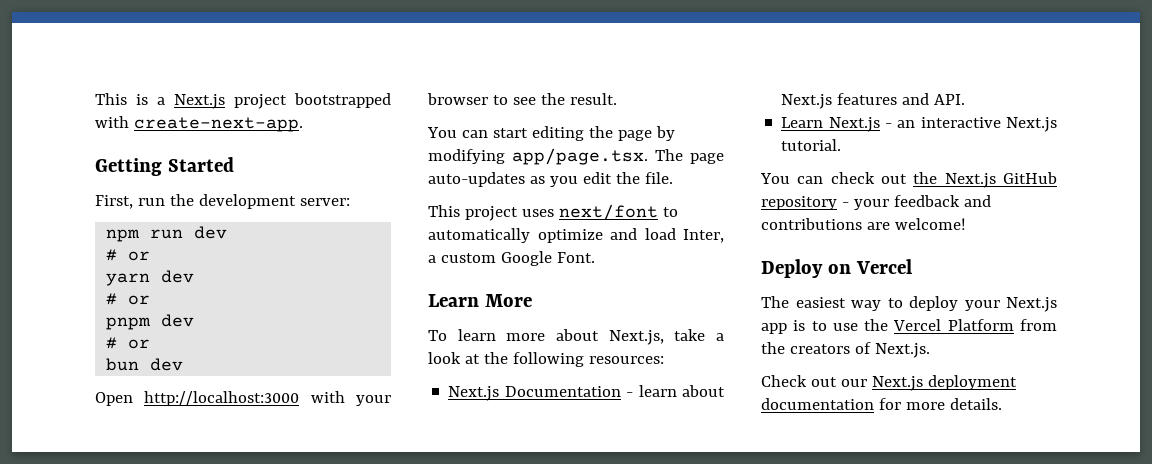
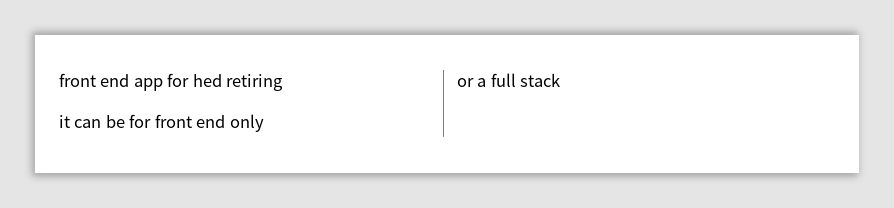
[95,93,391,109] [95,116,303,132] [95,157,234,176] [95,194,350,209] [106,226,228,242] [106,249,151,261] [106,270,195,286] [106,293,151,305] [106,314,195,330] [106,337,151,349] [106,358,184,371] [95,391,391,406] [427,93,617,105] [427,126,675,141] [428,148,724,165] [428,172,673,187] [428,204,678,221] [428,228,724,243] [428,251,595,266] [428,294,532,307] [428,329,724,345] [428,352,664,367] [448,385,725,401] [781,93,966,109] [781,117,1057,132] [781,139,842,151] [760,172,1057,188] [761,195,991,210] [761,218,966,230] [761,259,912,278] [761,296,1057,312] [761,319,1057,334] [761,342,930,358] [761,375,1017,391] [761,398,1002,410] This is a Next.js project bootstrapped with create-next-app. // Getting Started // First, run the development server: // npm run dev // # or // yarn dev // # or // pnpm dev // # or // bun dev // Open http://localhost:3000 with your browser to see the result. // You can start editing the page by modifying app/page.tsx. The page auto-updates as you edit the file. // This project uses next/font to automatically optimize and load Inter, a custom Google Font. // Learn More // To learn more about Next.js, take a look at the following resources: // Next.js Documentation - learn about Next.js features and API. // Learn Next.js - an interactive Next.js tutorial. // You can check out the Next.js GitHub repository - your feedback and contributions are welcome! // Deploy on Vercel // The easiest way to deploy your Next.js app is to use the Vercel Platform from the creators of Next.js. // Check out our Next.js deployment documentation for more details. -> [59,73,284,91] [59,114,264,132] [457,73,561,87] front end app for hed retiring // it can be for front end only // or a full stack

